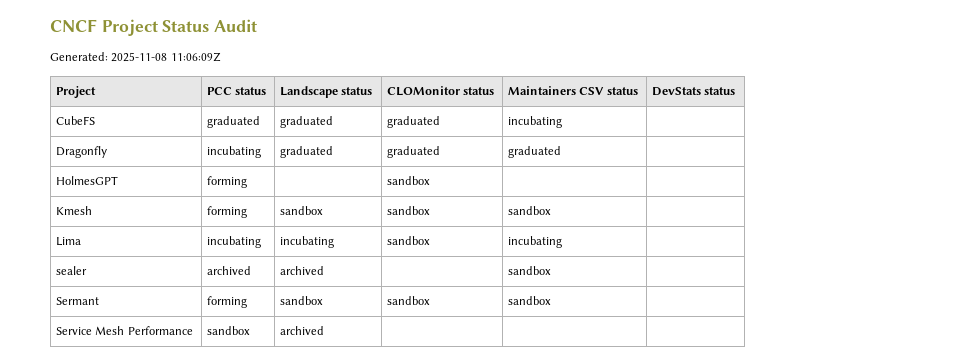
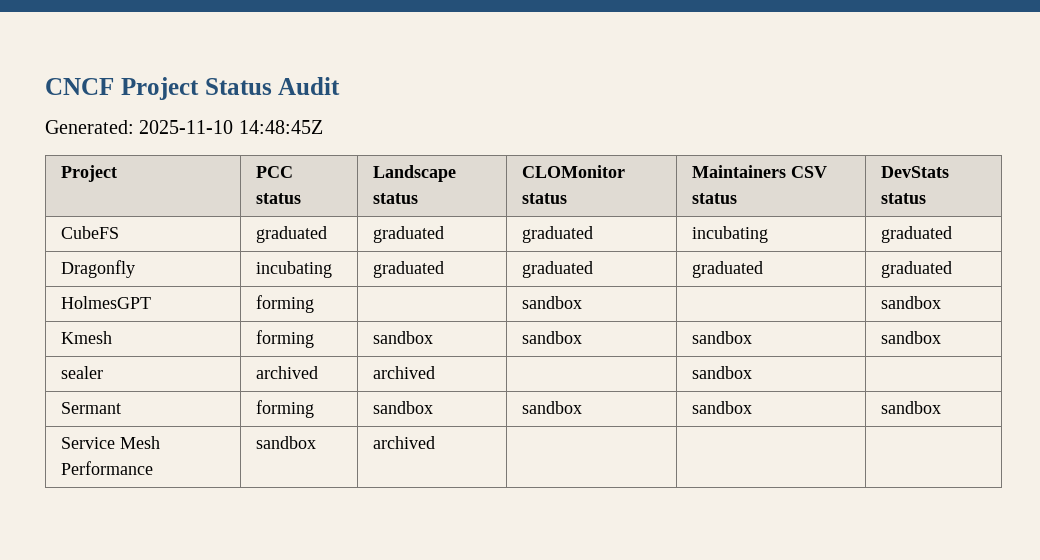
[111,52,221,62] 2025-11-08 11:06:09Z -> [139,120,323,134] 2025-11-10 14:48:45Z
(562, 122) none -> [880,226,952,243] graduated
(561, 152) none -> [880,261,952,278] graduated
(430, 180) none -> [880,296,941,309] sandbox
[55,237,81,246] [206,236,261,248] [279,236,334,248] [386,236,430,245] [507,236,562,248] // Lima | incubating | incubating | sandbox | incubating | -> [880,331,941,344] sandbox
(551, 300) none -> [880,401,941,414] sandbox

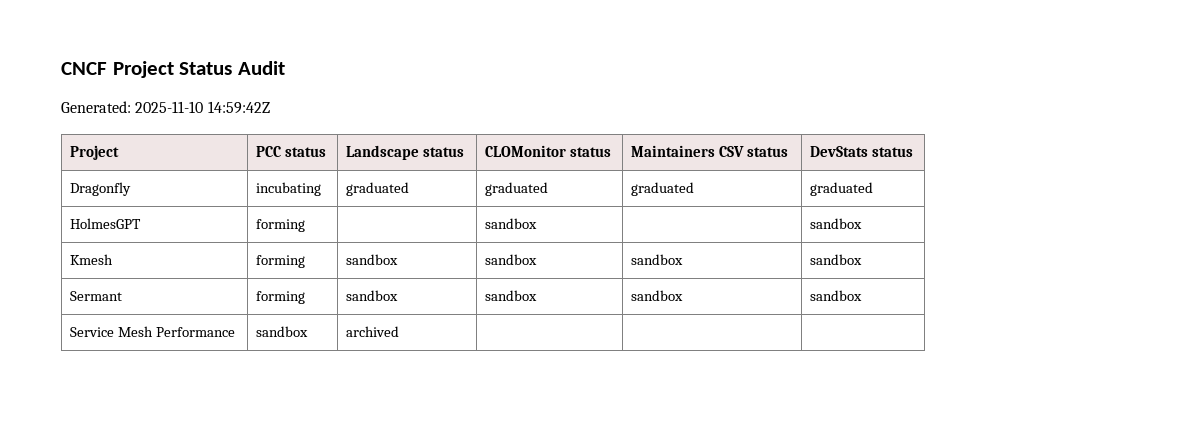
[238,120,323,134] 14:48:45Z -> [207,101,270,114] 14:59:42Z
[60,226,119,239] [255,226,327,243] [372,226,444,243] [521,226,593,243] [691,226,768,243] [880,226,952,243] // CubeFS | graduated | graduated | graduated | incubating | graduated -> (914, 152) none
[60,366,103,379] [255,366,318,379] [372,366,435,379] [691,366,752,379] // sealer | archived | archived | | sandbox | -> (863, 259) none

